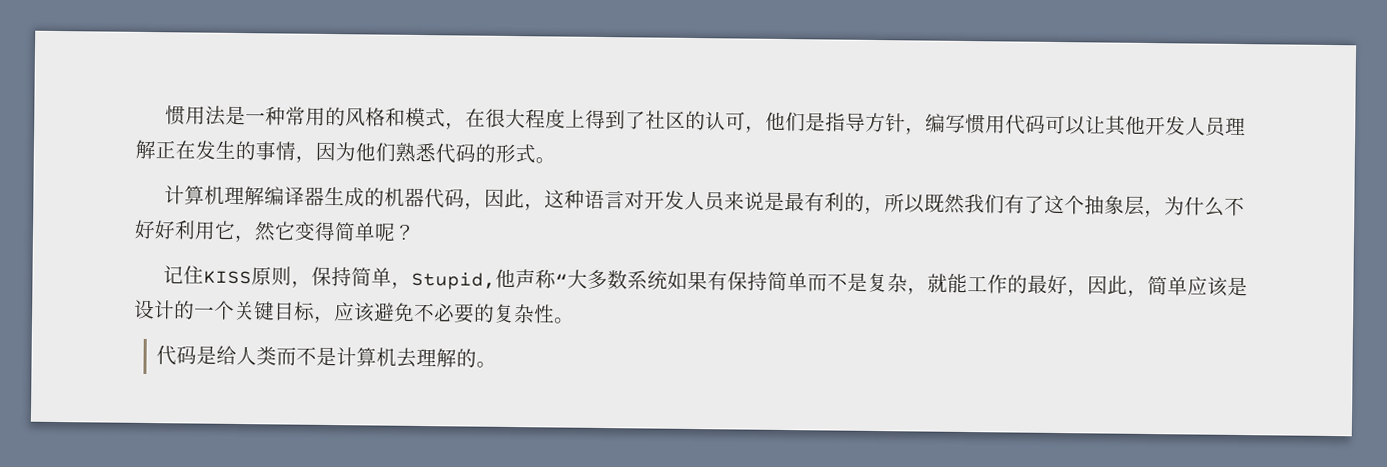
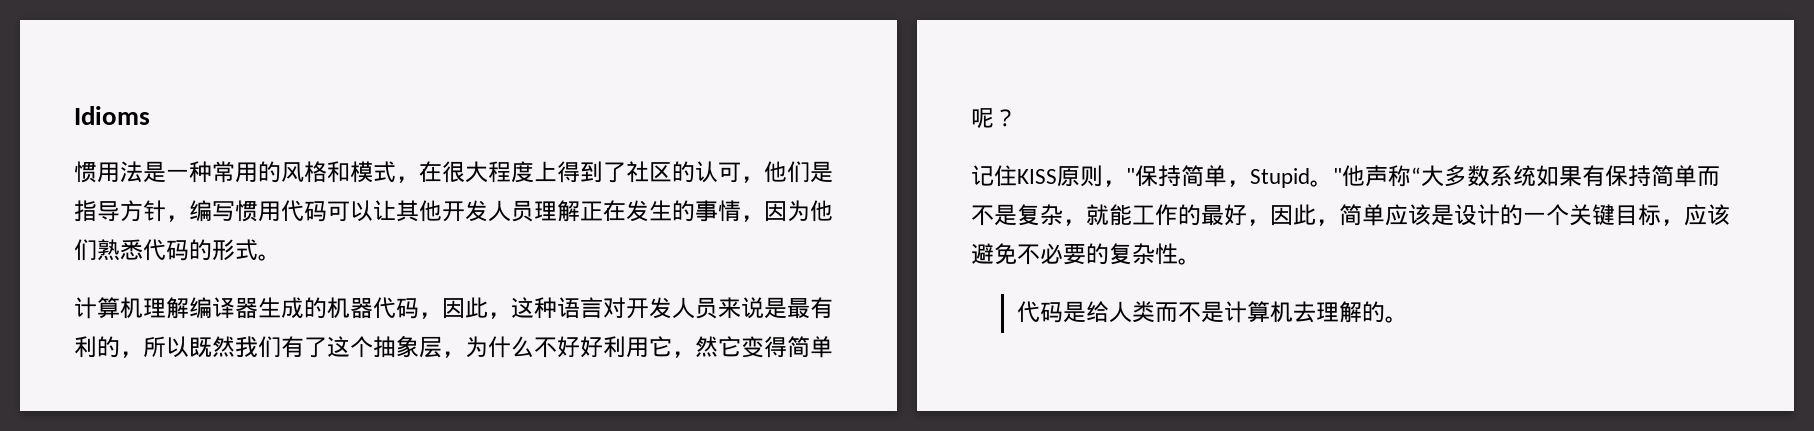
(164, 115) none -> [74,106,150,125] Idioms //
(312, 284) none -> [1126,168,1135,184] "
[410,271,496,290] Stupid, -> [1250,168,1342,188] Stupid。"

